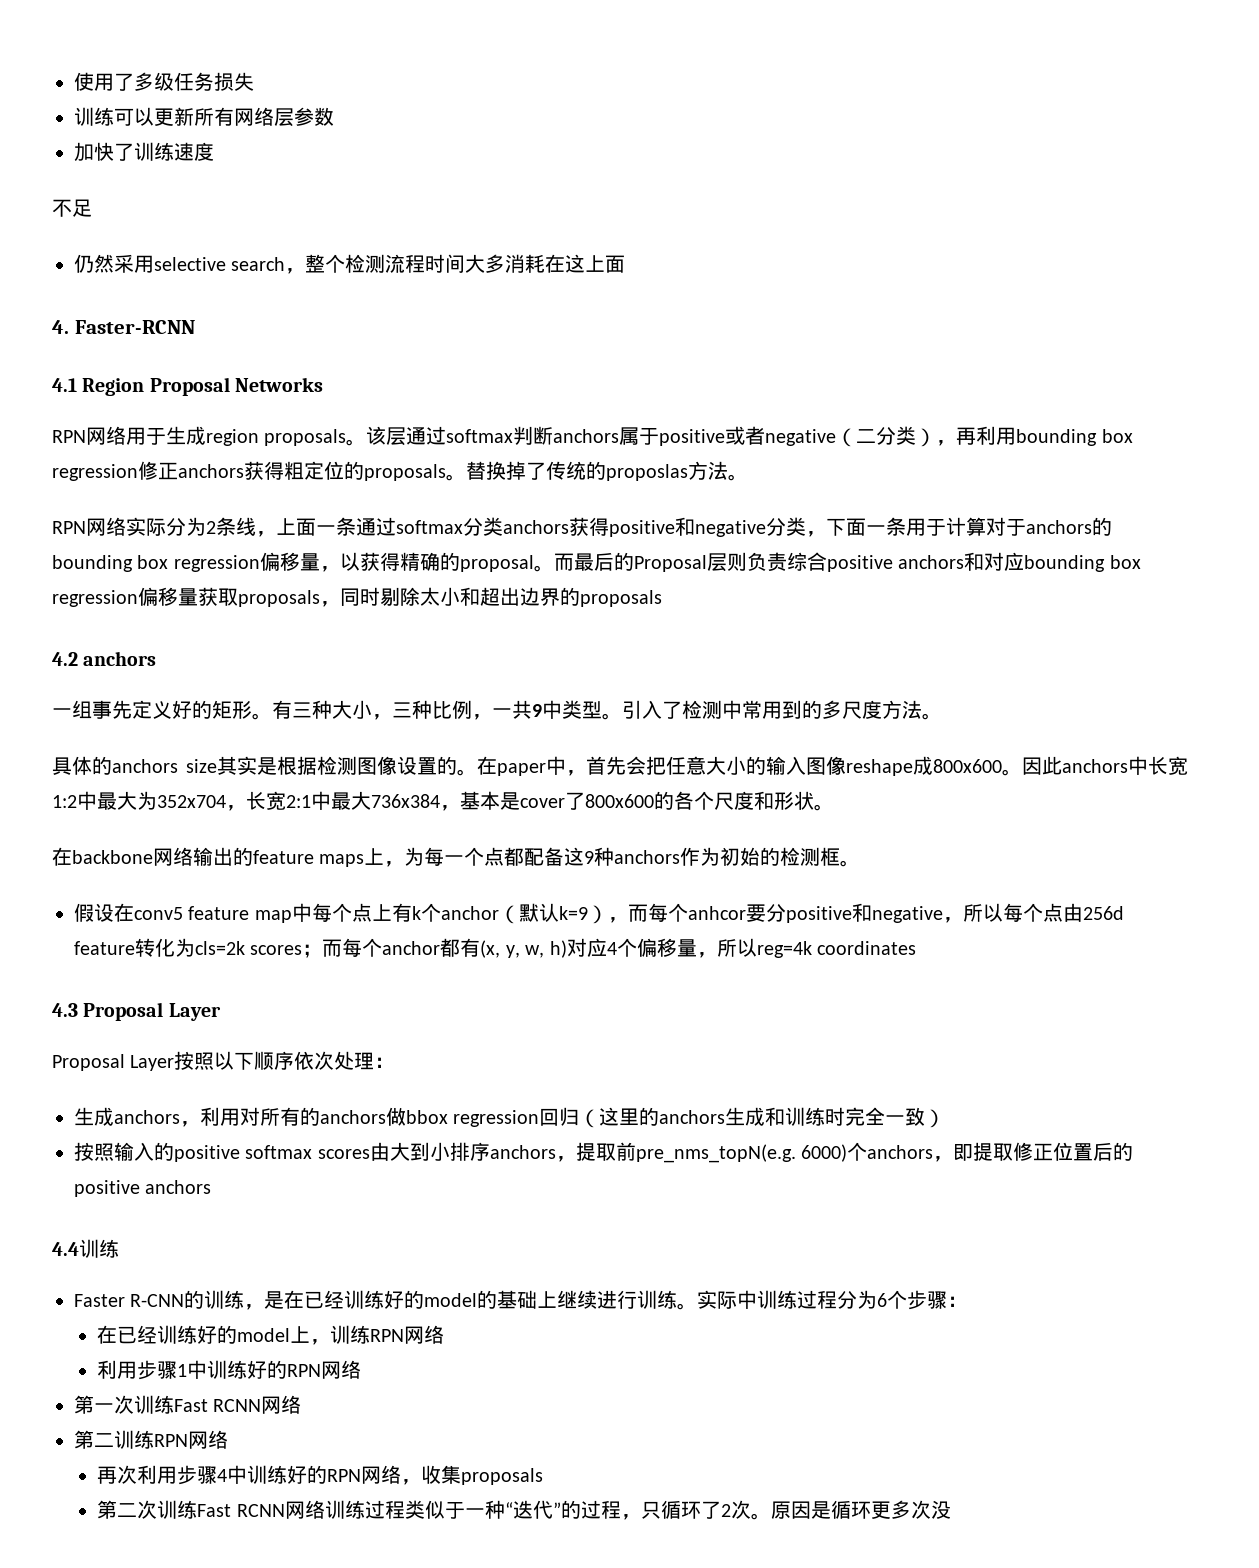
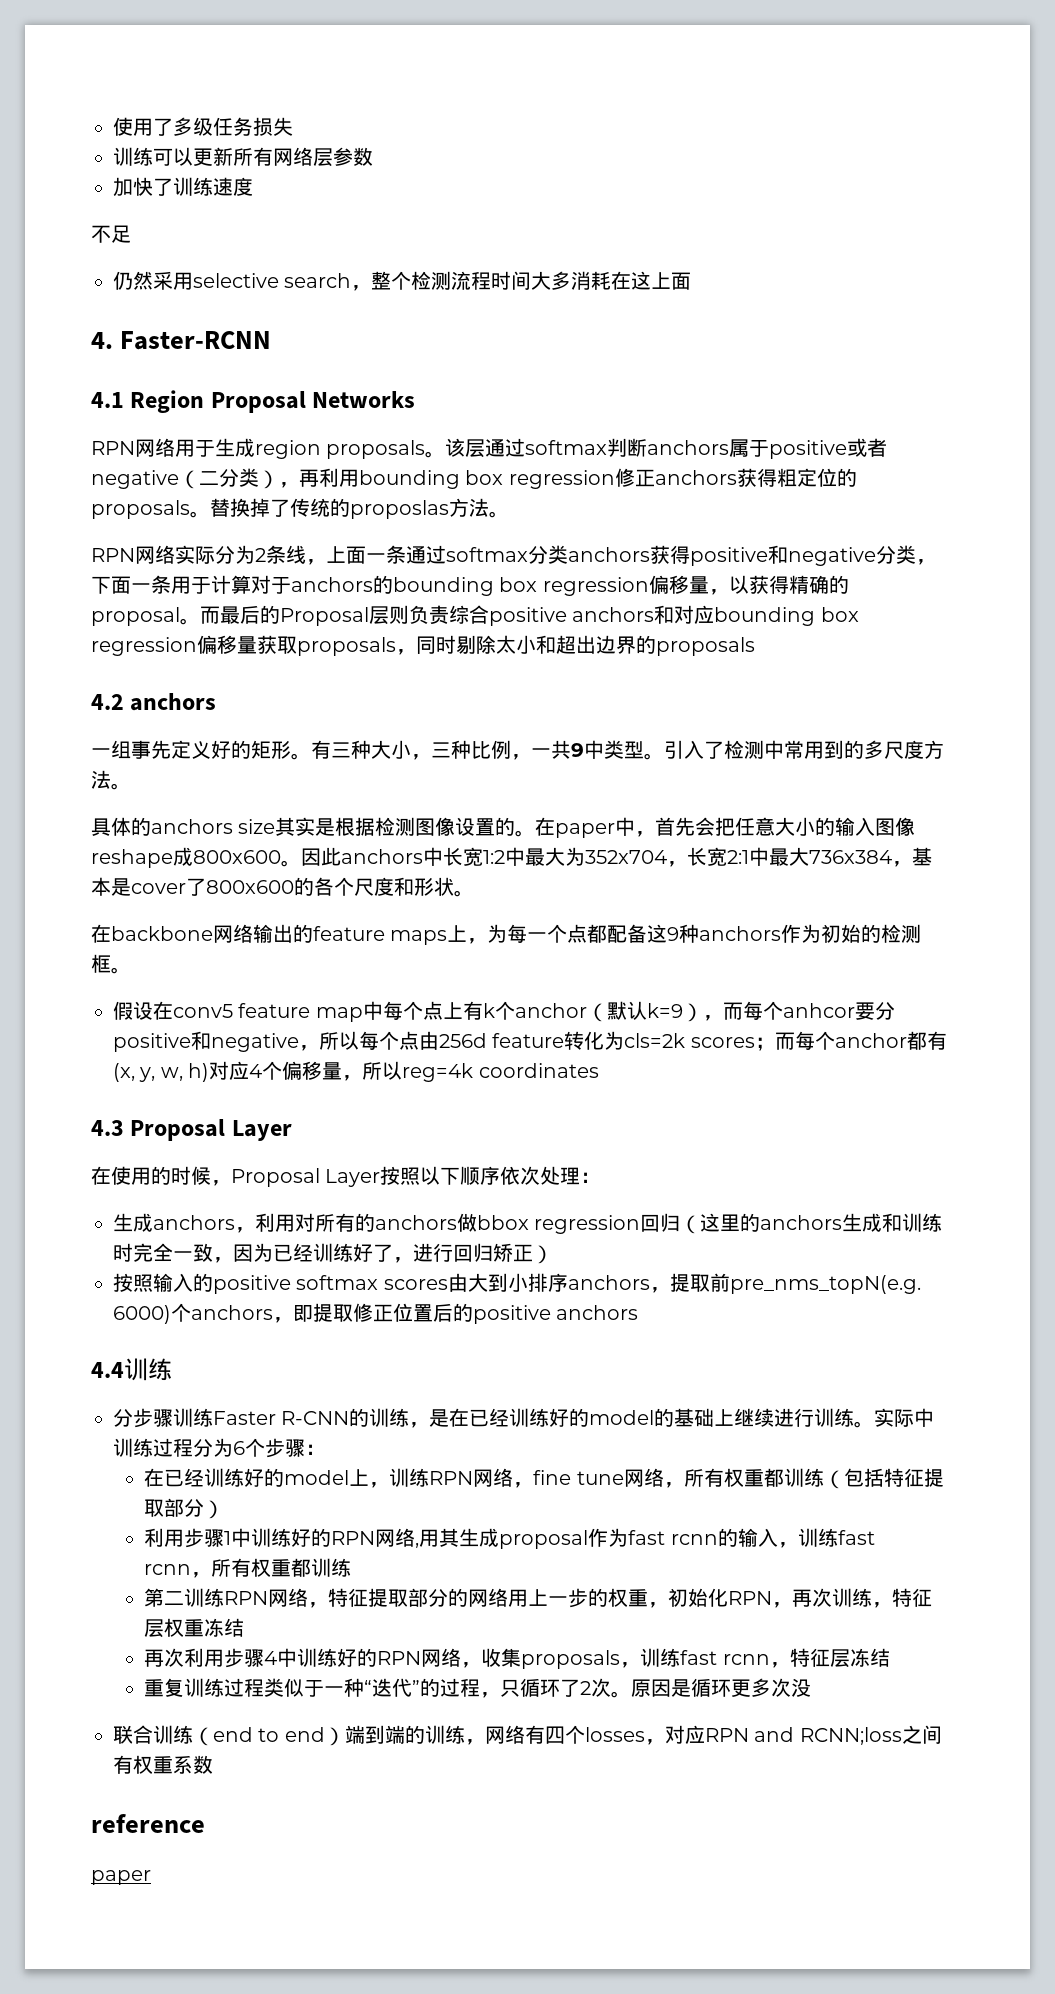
(221, 1012) none -> [91,1166,231,1186] 在使用的时候，
(926, 1116) none -> [213,1243,533,1263] ，因为已经训练好了，进行回归矫正
(119, 1248) none -> [113,1408,213,1428] 分步骤训练
(445, 1334) none -> [513,1468,944,1489] [144,1498,225,1519] ，fine tune网络，所有权重都训练（包括特征提取部分）
[74,1395,302,1414] [74,1430,228,1449] // 第一次训练Fast RCNN网络 // 第二训练RPN网络 -> [415,1528,875,1549] [144,1558,352,1578] [144,1588,933,1608] [144,1618,245,1638] ,用其生成proposal作为fast rcnn的输入，训练fast rcnn，所有权重都训练 // 第二训练RPN网络，特征提取部分的网络用上一步的权重，初始化RPN，再次训练，特征层权重冻结
[97,1500,325,1519] // 第二次训练Fast RCNN网络 -> [620,1648,890,1668] [144,1678,185,1697] ，训练fast rcnn，特征层冻结 // 重复
(951, 1509) none -> [113,1725,942,1746] [113,1755,213,1774] [91,1814,205,1833] [91,1870,151,1885] // 联合训练（end to end）端到端的训练，网络有四个losses，对应RPN and RCNN;loss之间有权重系数 // reference // paper

